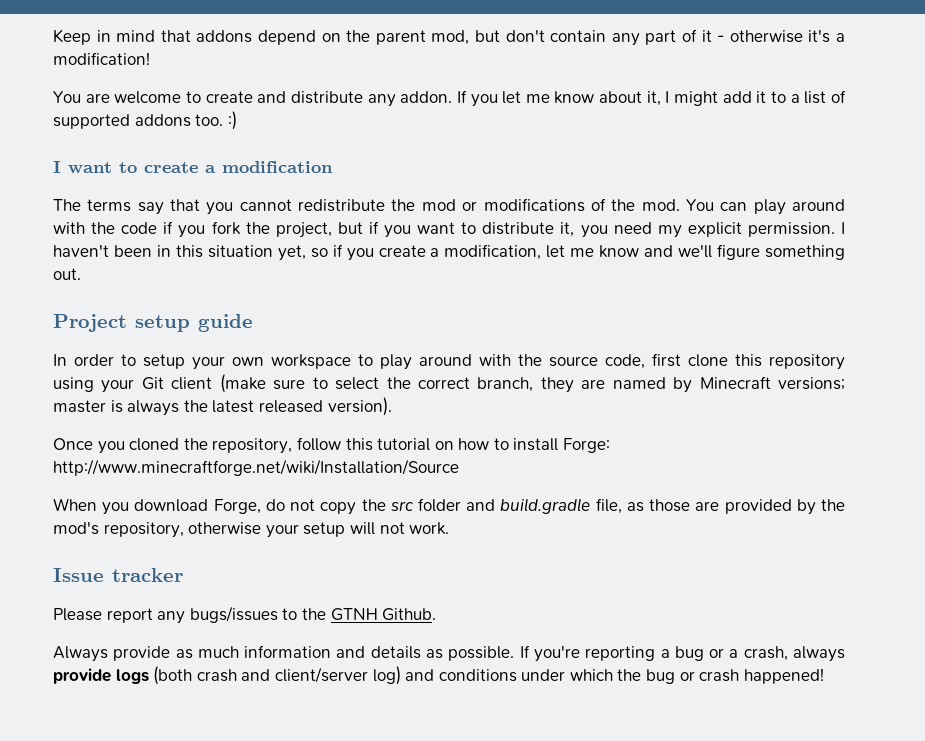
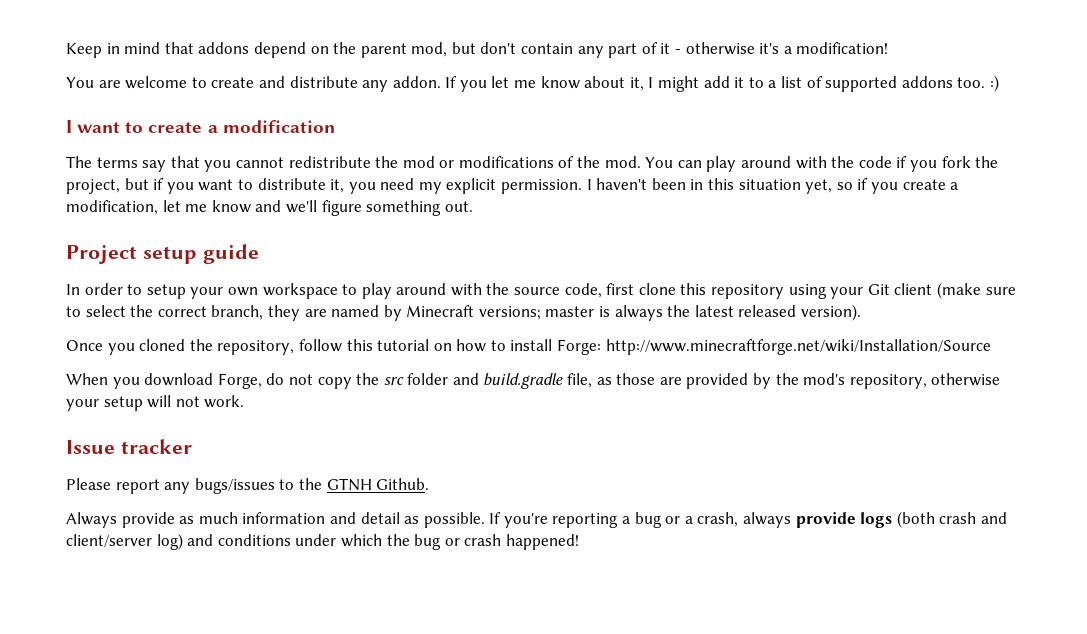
[370,646,421,659] details -> [360,512,400,524] detail

